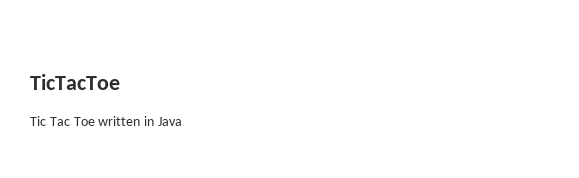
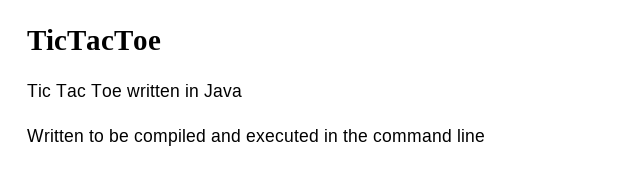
(182, 121) none -> [27,129,485,146] // Written to be compiled and executed in the command line

